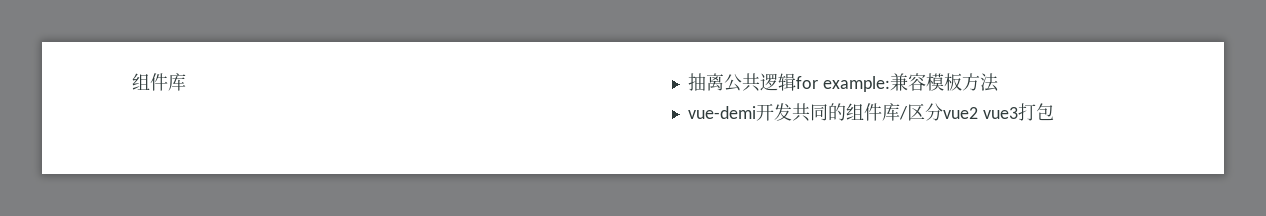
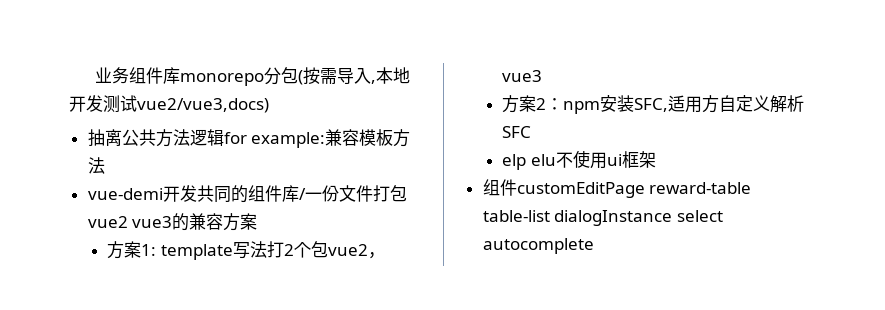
[132,73,186,91] 组件库 -> [94,67,410,86] [69,95,269,113] 业务组件库monorepo分包(按需导入,本地开发测试vue2/vue3,docs)
(760, 82) none -> [155,129,190,147] 方法
[906,103,1054,121] 区分vue2 vue3打包 -> [304,185,407,202] [87,213,258,231] [107,241,385,260] [502,70,543,82] [502,95,805,114] [502,126,532,138] [502,150,656,170] [482,179,752,198] [482,210,723,226] [482,238,594,254] 一份文件打包vue2 vue3的兼容方案 // 方案1: template写法打2个包vue2，vue3 // 方案2：npm安装SFC,适用方自定义解析SFC // elp elu不使用ui框架 // 组件customEditPage reward-table table-list dialogInstance select autocomplete

